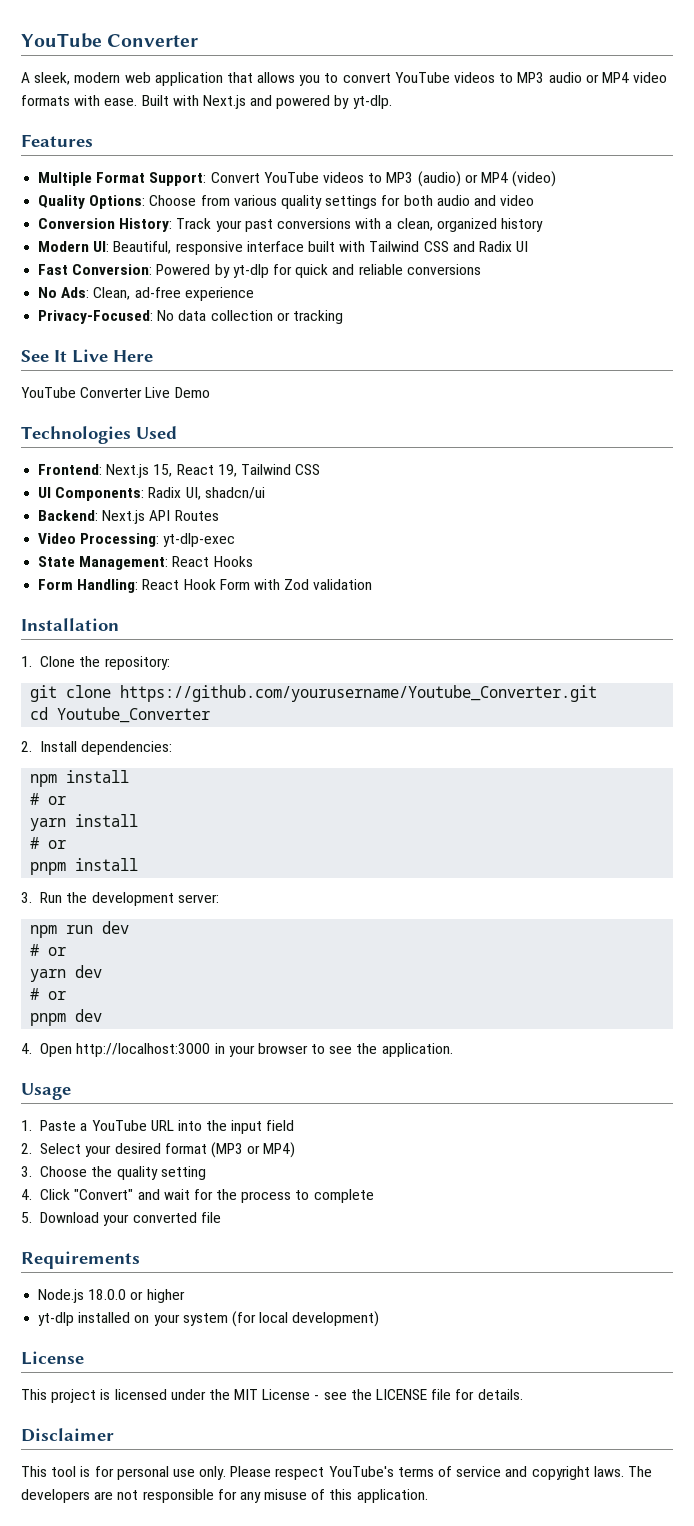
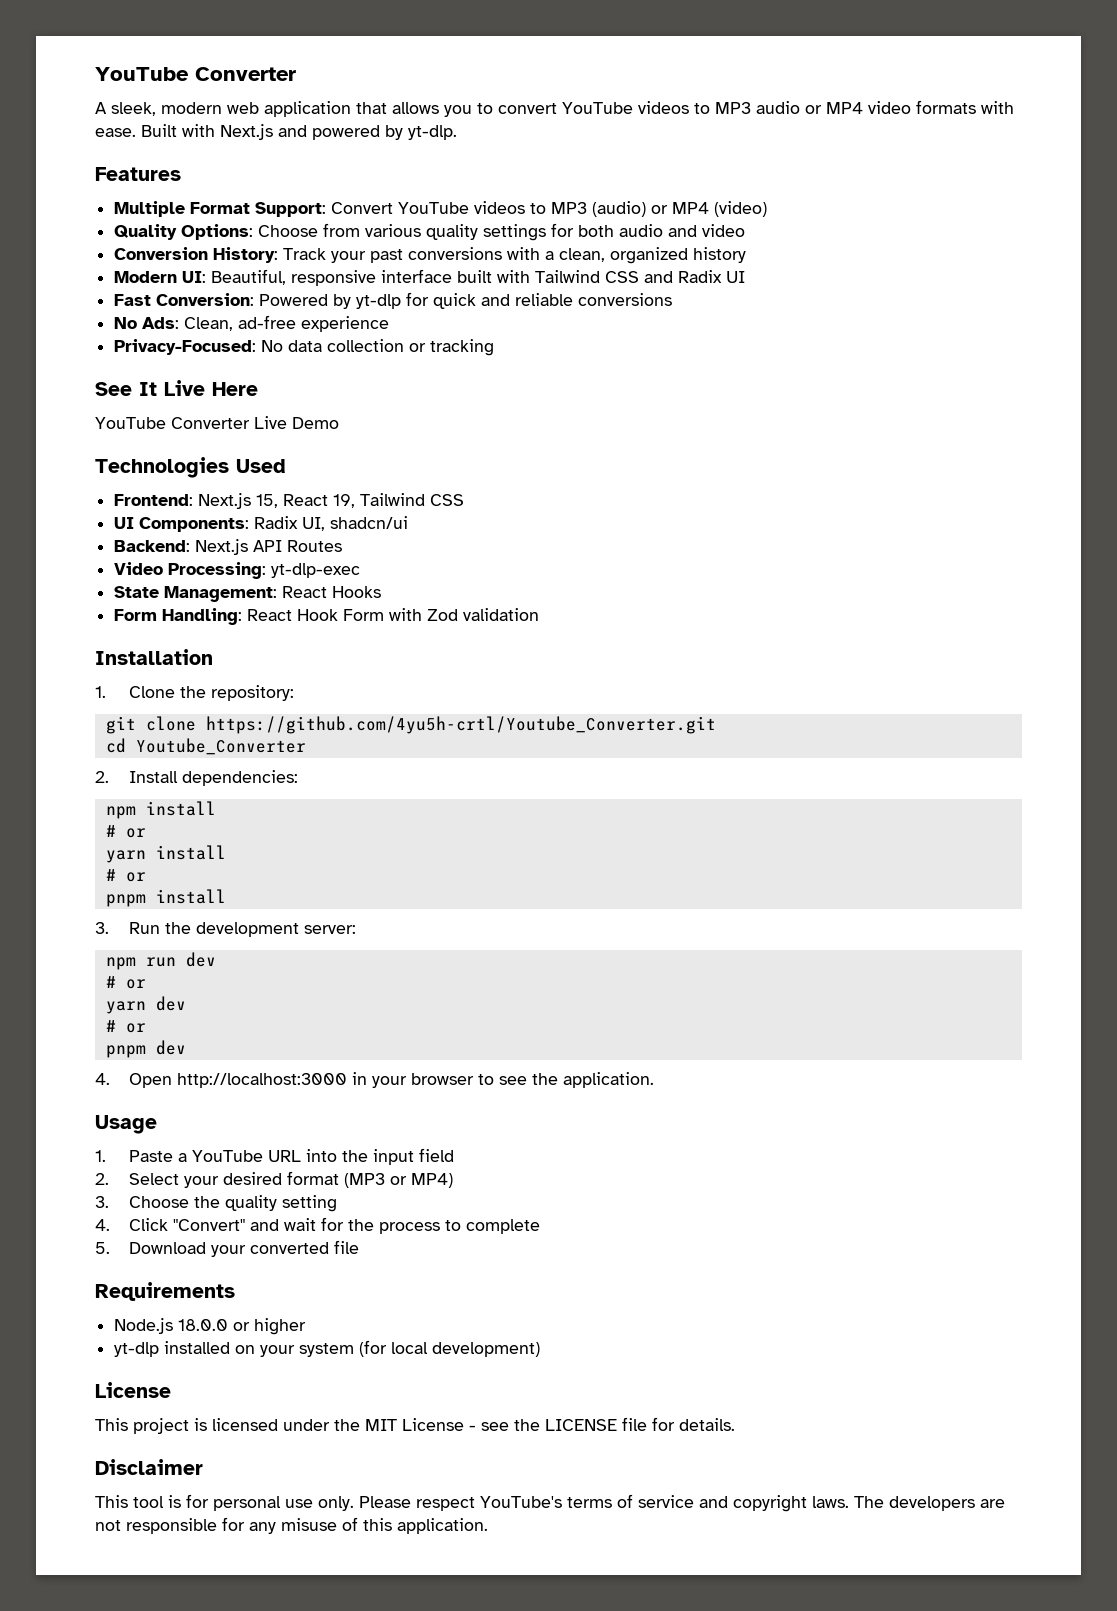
[120,685,598,702] https://github.com/yourusername/Youtube_Converter.git -> [205,716,716,734] https://github.com/4yu5h-crtl/Youtube_Converter.git

